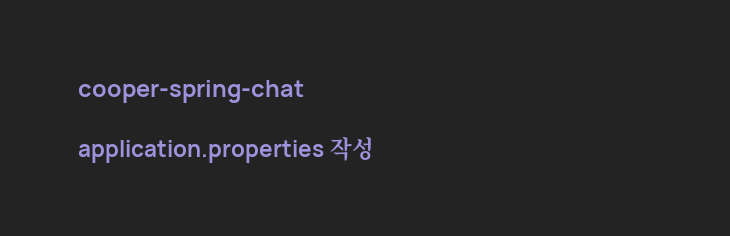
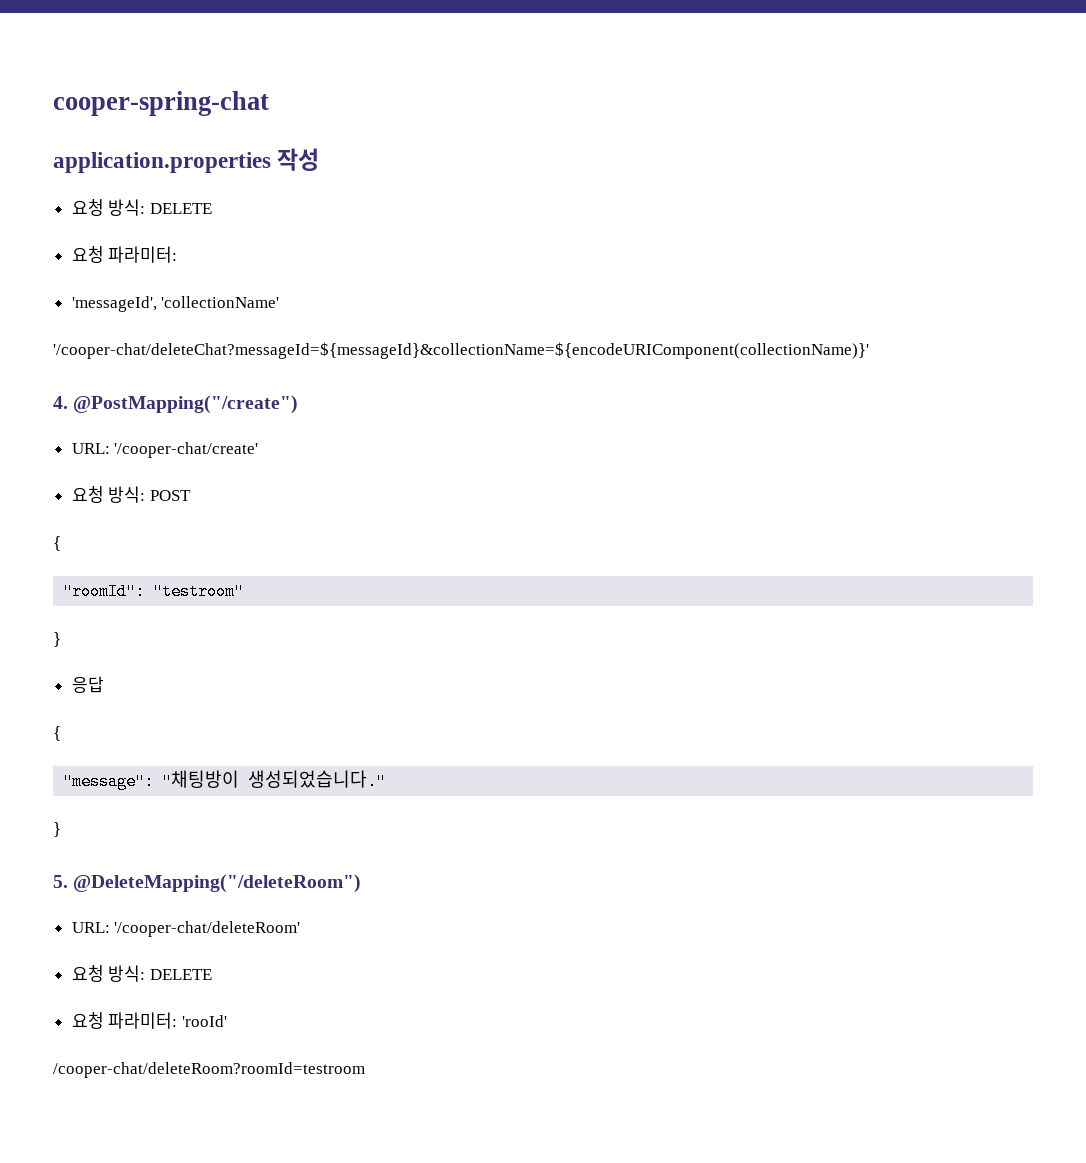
(375, 149) none -> [71,199,212,216] [71,246,178,263] [71,296,280,312] [53,342,869,359] [53,395,299,414] [71,442,259,458] [71,486,191,503] [53,536,61,551] [63,583,245,600] [53,632,61,647] [71,676,104,693] [53,726,61,741] [63,770,387,790] [53,822,61,837] [53,874,362,893] [71,921,301,937] [71,965,212,982] [71,1012,227,1029] [53,1062,365,1078] // 요청 방식: DELETE // 요청 파라미터: // 'messageId', 'collectionName' // '/cooper-chat/deleteChat?messageId=${messageId}&collectionName=${encodeURIComponent(collectionName)}' // 4. @PostMapping("/create") // URL: '/cooper-chat/create' // 요청 방식: POST // { // "roomId": "testroom" // } // 응답 // { // "message": "채팅방이 생성되었습니다." // } // 5. @DeleteMapping("/deleteRoom") // URL: '/cooper-chat/deleteRoom' // 요청 방식: DELETE // 요청 파라미터: 'rooId' // /cooper-chat/deleteRoom?roomId=testroom

